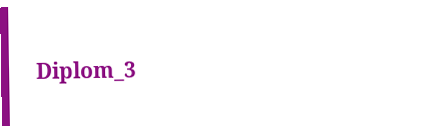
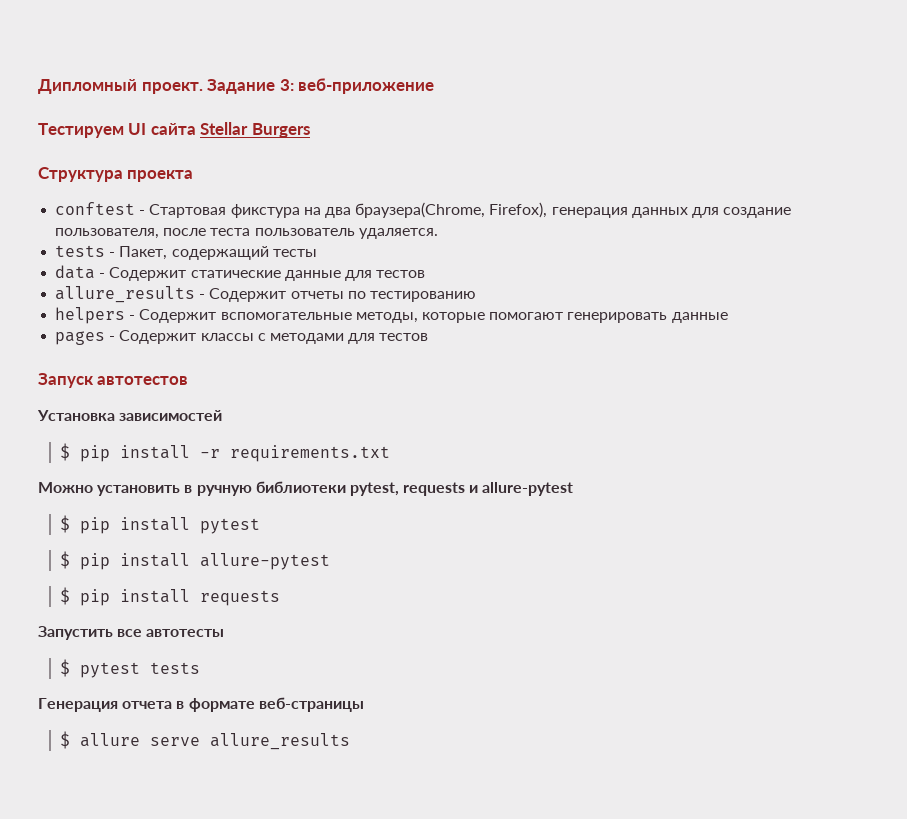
[35,60,137,84] Diplom_3 -> [38,78,435,94] [38,122,310,138] [38,167,194,182] [55,202,792,218] [55,228,438,239] [55,245,317,260] [55,265,426,281] [55,286,476,303] [55,307,728,324] [55,330,429,345] [38,373,189,388] [37,410,223,421] [59,443,390,462] [38,481,574,496] [59,515,260,534] [59,551,330,570] [59,587,280,606] [38,626,225,640] [59,659,200,678] [38,697,364,712] [59,731,350,750] Дипломный проект. Задание 3: веб-приложение // Тестируем UI сайта Stellar Burgers // Структура проекта // conftest - Cтартовая фикстура на два браузера(Chrome, Firefox), генерация данных для создание пользователя, после теста пользователь удаляется. // tests - Пакет, содержащий тесты // data - Содержит cтатические данные для тестов // allure_results - Содержит отчеты по тестированию // helpers - Содержит вспомогательные методы, которые помогают генерировать данные // pages - Содержит классы с методами для тестов // Запуск автотестов // Установка зависимостей // $ pip install -r requirements.txt // Можно установить в ручную библиотеки pytest, requests и allure-pytest // $ pip install pytest // $ pip install allure-pytest // $ pip install requests // Запустить все автотесты // $ pytest tests // Генерация отчета в формате веб-страницы // $ allure serve allure_results

